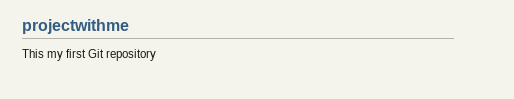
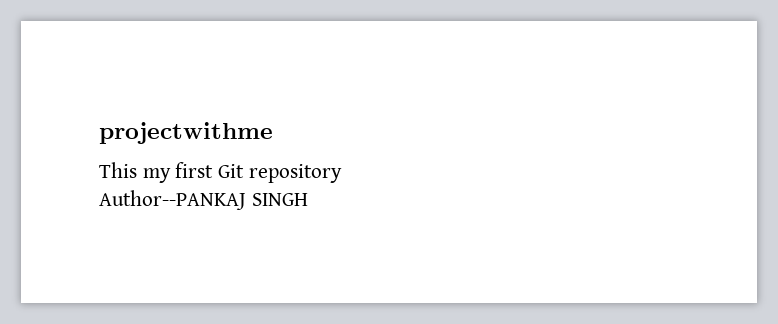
(157, 55) none -> [99,190,308,210] // Author--PANKAJ SINGH

